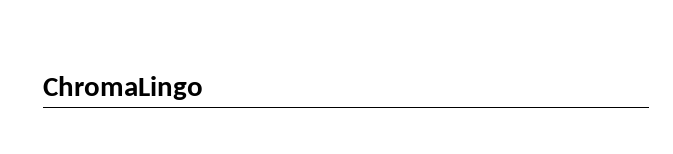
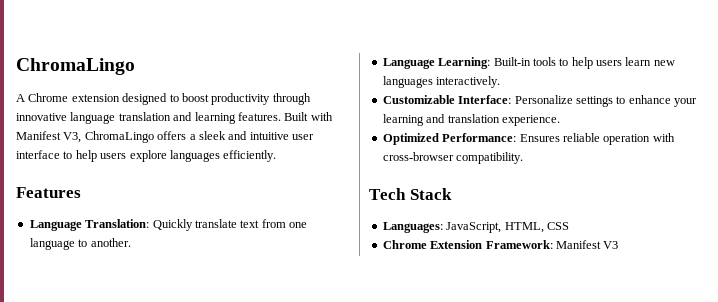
[43,76,203,100] ChromaLingo -> [16,58,135,75] [16,93,311,105] [16,112,333,124] [16,131,314,143] [16,150,277,162] [16,187,81,198] [29,219,307,231] [29,238,131,250] [382,57,675,69] [382,76,501,88] [382,95,697,107] [382,114,560,126] [382,133,675,145] [382,152,524,164] [369,188,452,200] [382,222,569,233] [382,240,619,249] ChromaLingo // A Chrome extension designed to boost productivity through innovative language translation and learning features. Built with Manifest V3, ChromaLingo offers a sleek and intuitive user interface to help users explore languages efficiently. // Features // Language Translation: Quickly translate text from one language to another. // Language Learning: Built-in tools to help users learn new languages interactively. // Customizable Interface: Personalize settings to enhance your learning and translation experience. // Optimized Performance: Ensures reliable operation with cross-browser compatibility. // Tech Stack // Languages: JavaScript, HTML, CSS // Chrome Extension Framework: Manifest V3

